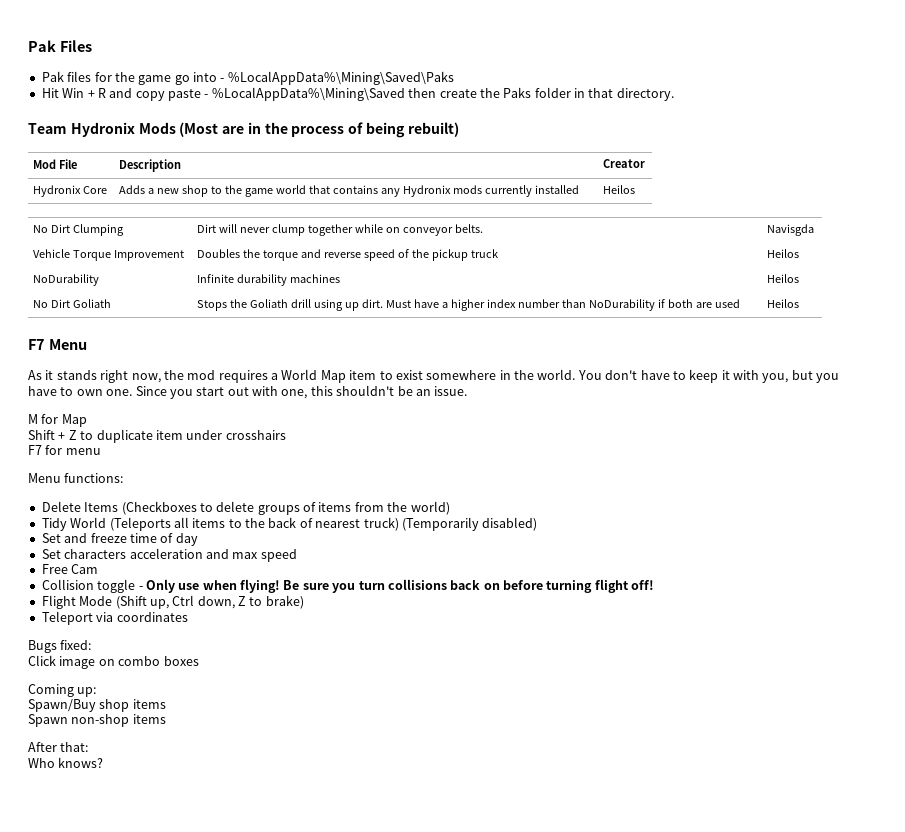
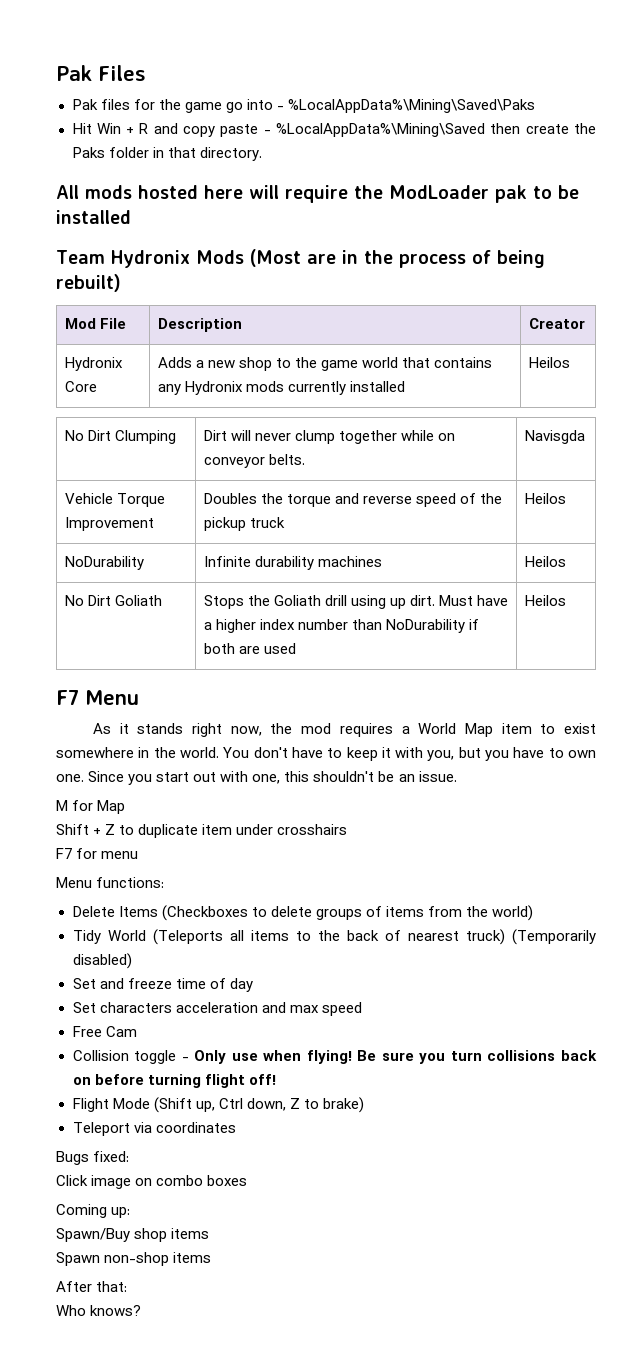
(674, 94) none -> [56,185,579,203] [56,210,131,224] // All mods hosted here will require the ModLoader pak to be installed

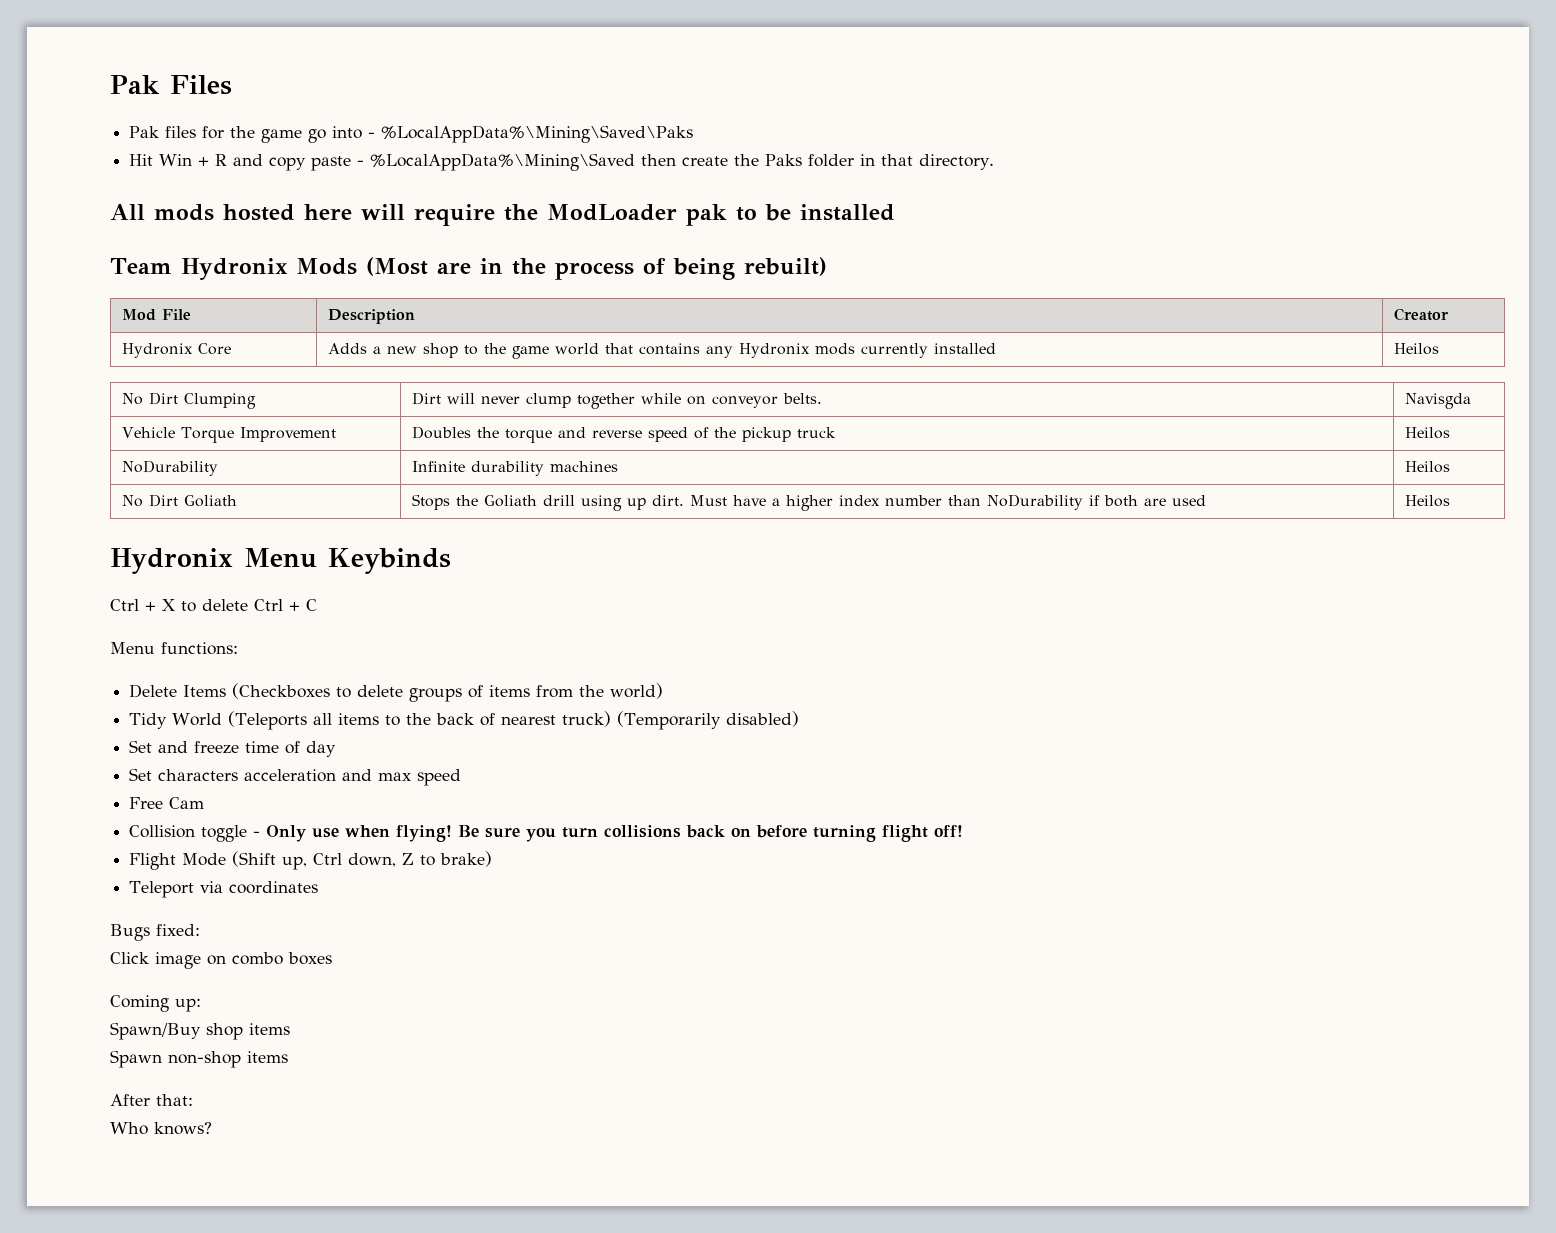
[56,690,139,705] [93,723,596,737] [56,747,596,761] [56,771,457,785] [56,800,126,814] [56,824,348,838] [56,848,139,859] F7 Menu // As it stands right now, the mod requires a World Map item to exist somewhere in the world. You don't have to keep it with you, but you have to own one. Since you start out with one, this shouldn't be an issue. // M for Map // Shift + Z to duplicate item under crosshairs // F7 for menu -> [110,548,451,574] [110,599,317,612] Hydronix Menu Keybinds // Ctrl + X to delete Ctrl + C

